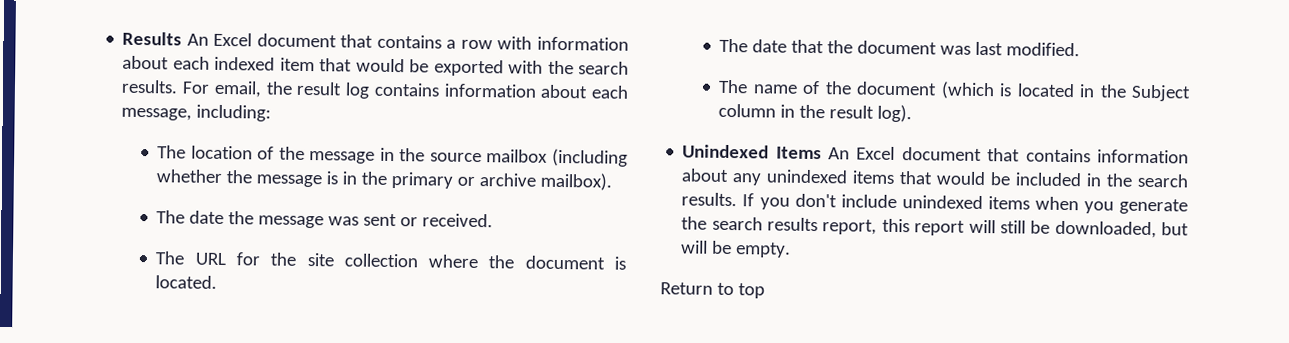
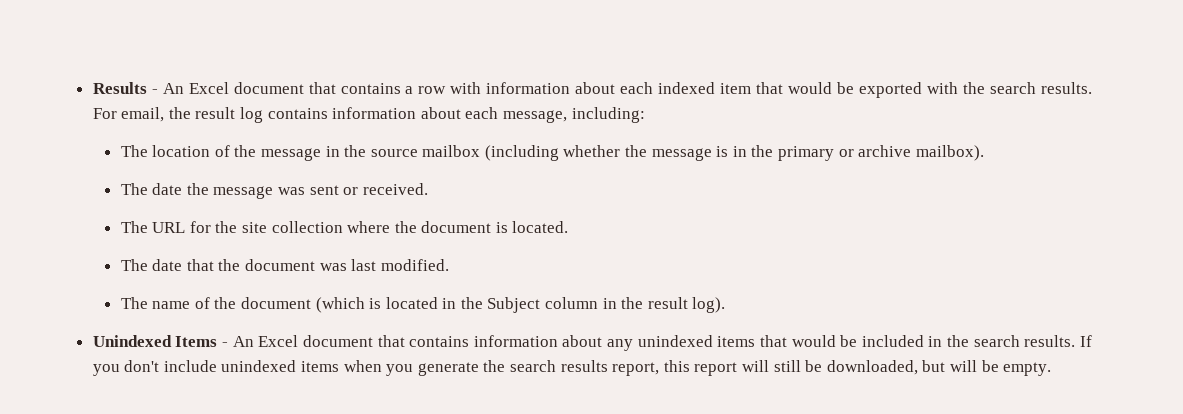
(183, 38) none -> [151,89,158,94] -
(822, 153) none -> [221,342,228,347] -
[660,282,765,299] // Return to top -> (1052, 369) none

